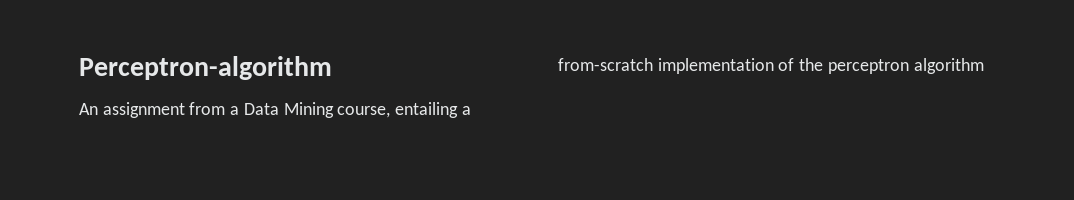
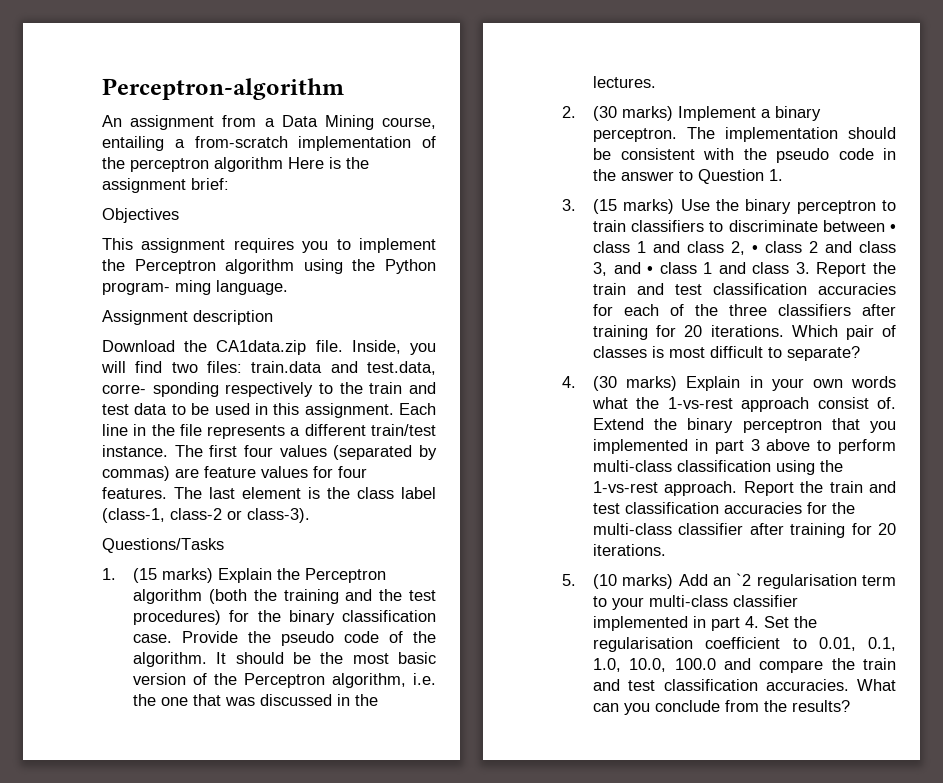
(984, 66) none -> [288,157,369,169] [102,178,229,193] [102,208,179,223] [102,238,436,253] [102,259,436,274] [102,280,288,295] [102,310,273,325] [102,340,436,355] [101,361,436,375] [102,382,436,397] [102,403,436,418] [102,424,436,439] [102,445,437,460] [102,466,367,481] [102,487,436,499] [102,508,310,523] [102,538,224,553] [102,568,387,583] [133,589,436,604] [133,610,437,625] [133,631,437,646] [133,652,436,667] [133,673,436,688] [133,694,379,706] [593,76,657,88] [562,106,822,121] [593,127,896,142] [593,148,896,163] [593,169,784,184] [562,199,896,214] [593,220,896,232] [593,241,896,255] [593,262,896,277] [593,283,896,295] [593,304,896,316] [593,325,896,340] [593,346,861,361] [562,376,896,391] [592,397,896,412] [593,418,896,433] [593,439,896,454] [593,460,844,475] [593,481,896,496] [593,502,856,514] [593,523,896,538] [593,544,667,556] [562,573,896,589] [593,595,799,610] [593,616,818,631] [593,637,896,652] [593,658,896,673] [593,679,896,691] [593,700,851,715] Here is the assignment brief: // Objectives // This assignment requires you to implement the Perceptron algorithm using the Python program- ming language. // Assignment description // Download the CA1data.zip file. Inside, you will find two files: train.data and test.data, corre- sponding respectively to the train and test data to be used in this assignment. Each line in the file represents a different train/test instance. The first four values (separated by commas) are feature values for four features. The last element is the class label (class-1, class-2 or class-3). // Questions/Tasks // 1. (15 marks) Explain the Perceptron algorithm (both the training and the test procedures) for the binary classification case. Provide the pseudo code of the algorithm. It should be the most basic version of the Perceptron algorithm, i.e. the one that was discussed in the lectures. // 2. (30 marks) Implement a binary perceptron. The implementation should be consistent with the pseudo code in the answer to Question 1. // 3. (15 marks) Use the binary perceptron to train classifiers to discriminate between • class 1 and class 2, • class 2 and class 3, and • class 1 and class 3. Report the train and test classification accuracies for each of the three classifiers after training for 20 iterations. Which pair of classes is most difficult to separate? // 4. (30 marks) Explain in your own words what the 1-vs-rest approach consist of. Extend the binary perceptron that you implemented in part 3 above to perform multi-class classification using the 1-vs-rest approach. Report the train and test classification accuracies for the multi-class classifier after training for 20 iterations. // 5. (10 marks) Add an `2 regularisation term to your multi-class classifier implemented in part 4. Set the regularisation coefficient to 0.01, 0.1, 1.0, 10.0, 100.0 and compare the train and test classification accuracies. What can you conclude from the results?

